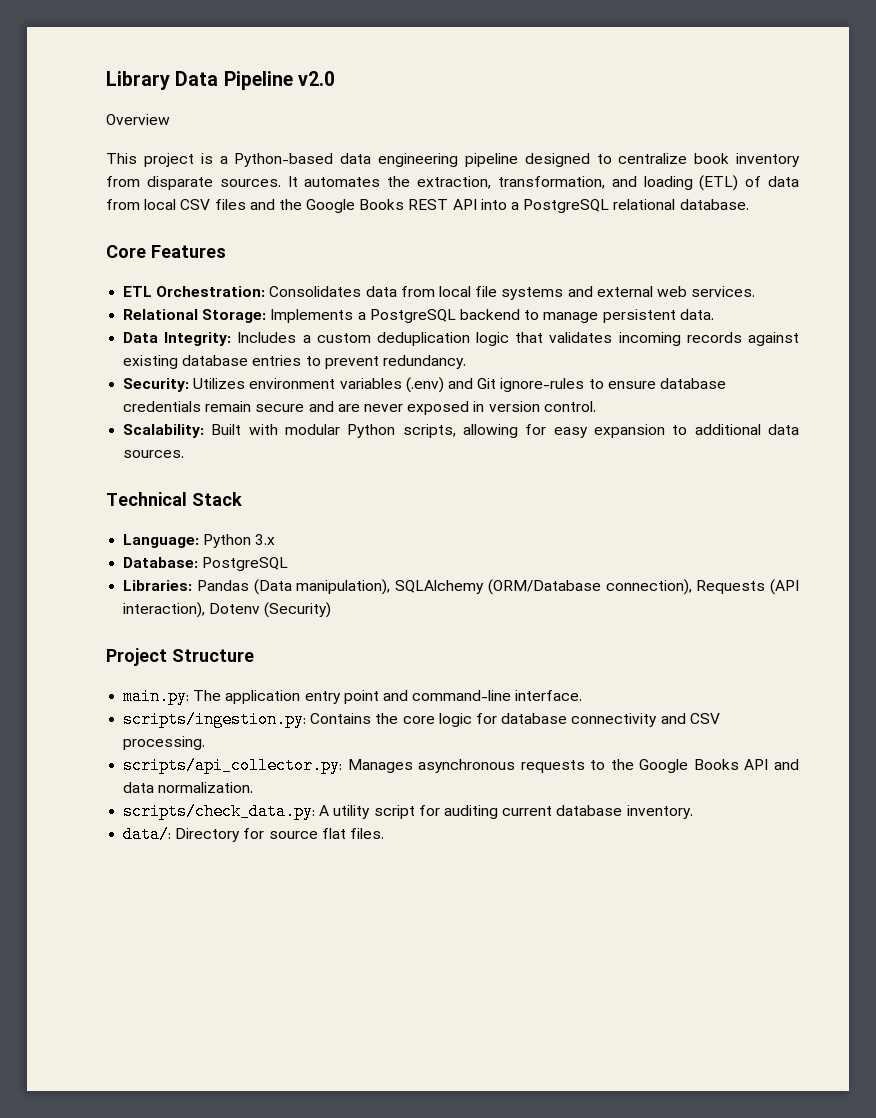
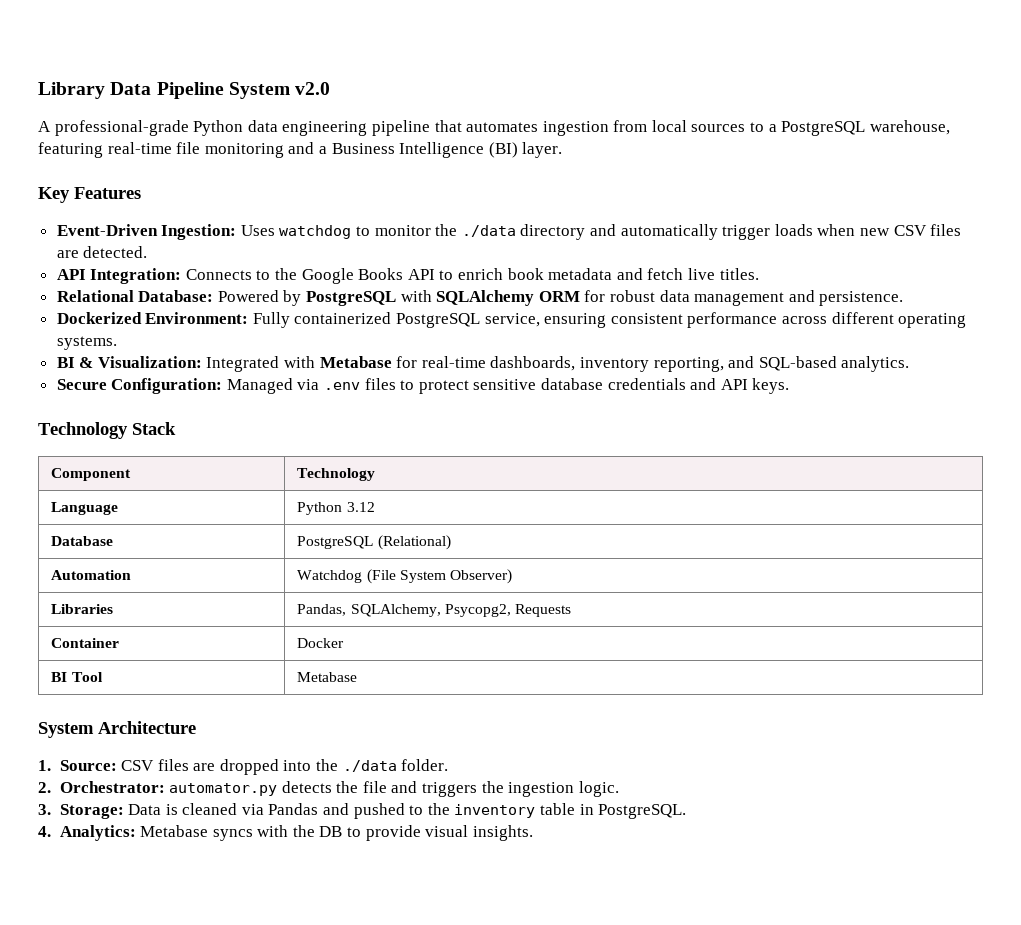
(293, 80) none -> [228,82,290,99] System
[106,114,170,125] [106,153,800,167] [106,175,800,191] [106,199,749,213] [106,245,226,258] [123,286,756,300] [123,309,714,323] [123,332,799,346] [123,355,466,369] [123,377,726,393] [123,401,596,415] [123,424,799,438] [123,450,185,458] [106,492,242,506] [123,534,276,548] [123,557,289,571] [123,579,799,595] [123,602,332,618] [106,648,254,666] [123,688,583,705] [123,711,720,728] [123,736,206,750] [123,757,585,774] Overview // This project is a Python-based data engineering pipeline designed to centralize book inventory from disparate sources. It automates the extraction, transformation, and loading (ETL) of data from local CSV files and the Google Books REST API into a PostgreSQL relational database. // Core Features // ETL Orchestration: Consolidates data from local file systems and external web services. // Relational Storage: Implements a PostgreSQL backend to manage persistent data. // Data Integrity: Includes a custom deduplication logic that validates incoming records against existing database entries to prevent redundancy. // Security: Utilizes environment variables (.env) and Git ignore-rules to ensure database credentials remain secure and are never exposed in version control. // Scalability: Built with modular Python scripts, allowing for easy expansion to additional data sources. // Technical Stack // Language: Python 3.x // Database: PostgreSQL // Libraries: Pandas (Data manipulation), SQLAlchemy (ORM/Database connection), Requests (API interaction), Dotenv (Security) // Project Structure // main.py: The application entry point and command-line interface. // scripts/ingestion.py: Contains the core logic for database connectivity and CSV processing. // scripts/api_collector.py: Manages asynchronous requests -> [38,120,950,136] [38,142,563,158] [38,187,141,203] [56,224,962,240] [56,246,148,258] [56,268,252,284] A professional-grade Python data engineering pipeline that automates ingestion from local sources to a PostgreSQL warehouse, featuring real-time file monitoring and a Business Intelligence (BI) layer. // Key Features // Event-Driven Ingestion: Uses watchdog to monitor the ./data directory and automatically trigger loads when new CSV files are detected. // API Integration: Connects
[773,759,799,770] [123,782,254,793] [123,803,693,820] [123,826,384,843] and data normalization. // scripts/check_data.py: A utility script for auditing current database inventory. // data/: Directory for source flat files. -> [439,268,759,280] [56,290,904,306] [56,312,967,328] [56,336,117,350] [56,356,910,372] [56,378,790,394] [38,422,176,439] [51,468,132,481] [297,468,376,481] [51,502,119,515] [297,502,375,515] [51,536,114,546] [297,535,451,550] [51,570,132,580] [297,569,512,584] [51,604,114,614] [297,604,571,617] [51,638,120,648] [297,638,345,648] [51,672,103,682] [297,672,358,682] [38,721,196,738] [38,759,449,775] [38,781,619,797] [38,803,687,819] [38,825,533,841] to enrich book metadata and fetch live titles. // Relational Database: Powered by PostgreSQL with SQLAlchemy ORM for robust data management and persistence. // Dockerized Environment: Fully containerized PostgreSQL service, ensuring consistent performance across different operating systems. // BI & Visualization: Integrated with Metabase for real-time dashboards, inventory reporting, and SQL-based analytics. // Secure Configuration: Managed via .env files to protect sensitive database credentials and API keys. // Technology Stack // Component | Technology // Language | Python 3.12 // Database | PostgreSQL (Relational) // Automation | Watchdog (File System Observer) // Libraries | Pandas, SQLAlchemy, Psycopg2, Requests // Container | Docker // BI Tool | Metabase // System Architecture // 1. Source: CSV files are dropped into the ./data folder. // 2. Orchestrator: automator.py detects the file and triggers the ingestion logic. // 3. Storage: Data is cleaned via Pandas and pushed to the inventory table in PostgreSQL. // 4. Analytics: Metabase syncs with the DB to provide visual insights.

